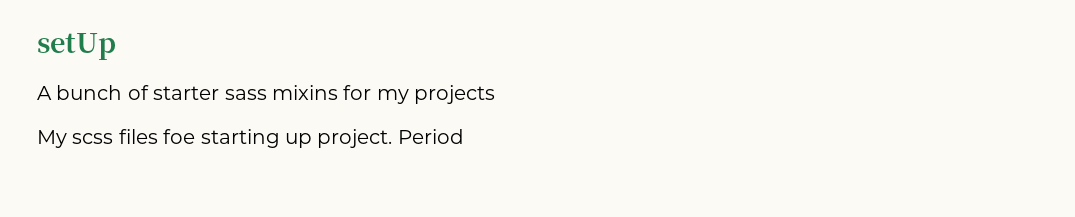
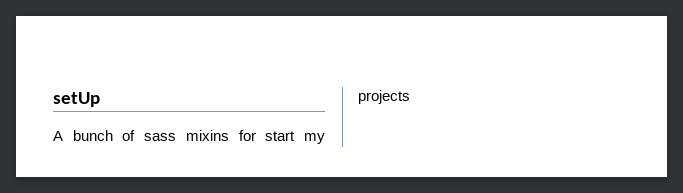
[153,86,220,100] starter -> (136, 135) none
(372, 92) none -> [265,131,296,141] start
[37,129,464,148] // My scss files foe starting up project. Period -> (410, 97) none

